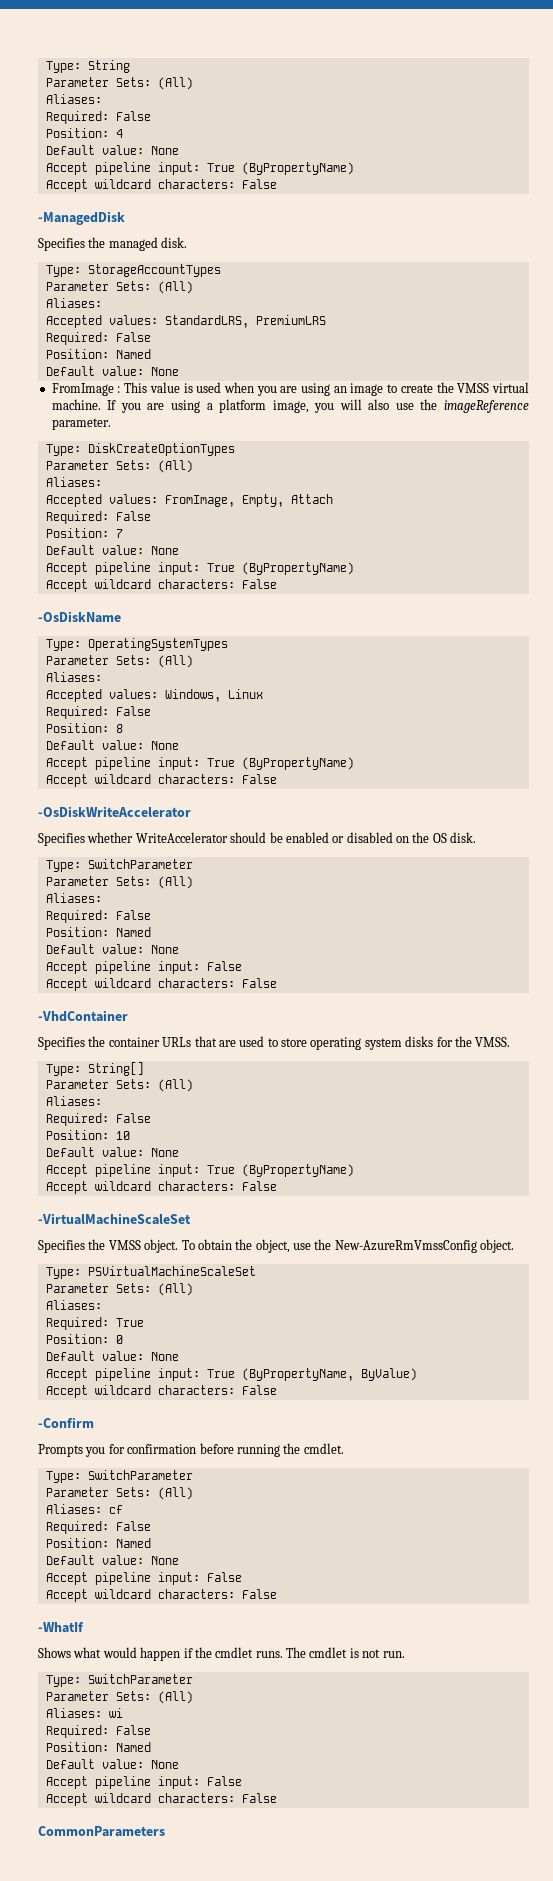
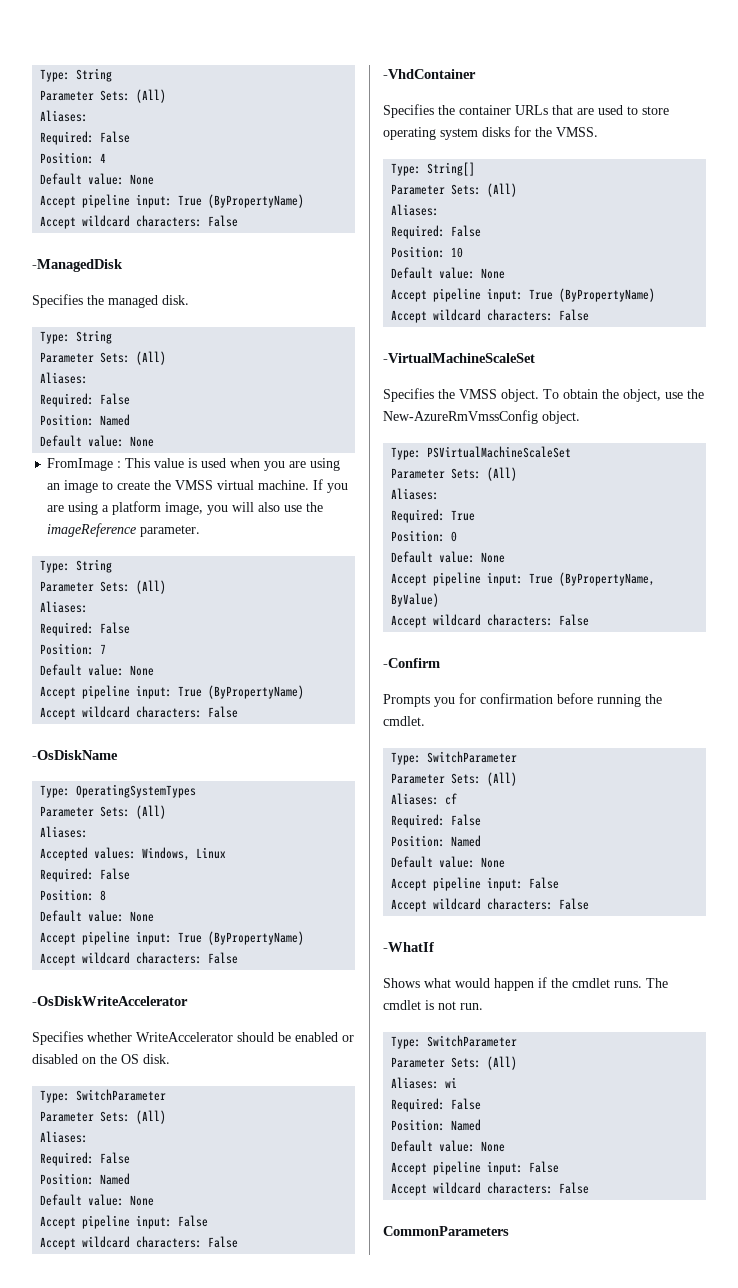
[87,264,221,277] [45,281,193,294] [45,298,102,308] [45,315,326,328] StorageAccountTypes // Parameter Sets: (All) // Aliases: // Accepted values: StandardLRS, PremiumLRS -> [76,330,113,344] [40,351,167,365] [40,372,89,384] String // Parameter Sets: (All) // Aliases:
[87,443,235,456] [45,460,193,473] [45,477,102,487] [45,494,333,507] DiskCreateOptionTypes // Parameter Sets: (All) // Aliases: // Accepted values: FromImage, Empty, Attach -> [76,559,113,573] [40,580,167,594] [40,601,89,613] String // Parameter Sets: (All) // Aliases:

